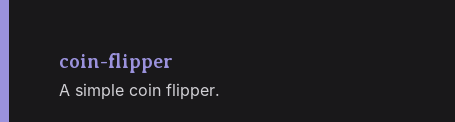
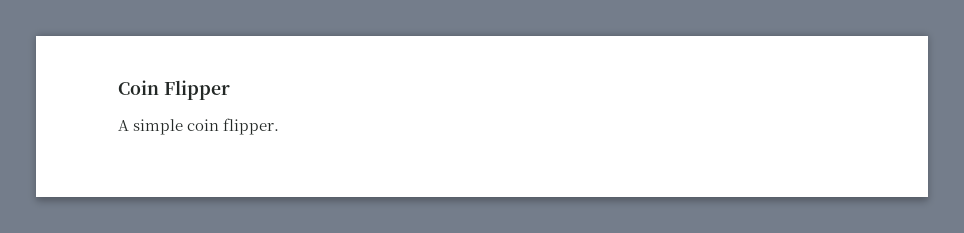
[59,53,173,73] coin-flipper -> [118,80,230,100] Coin Flipper

